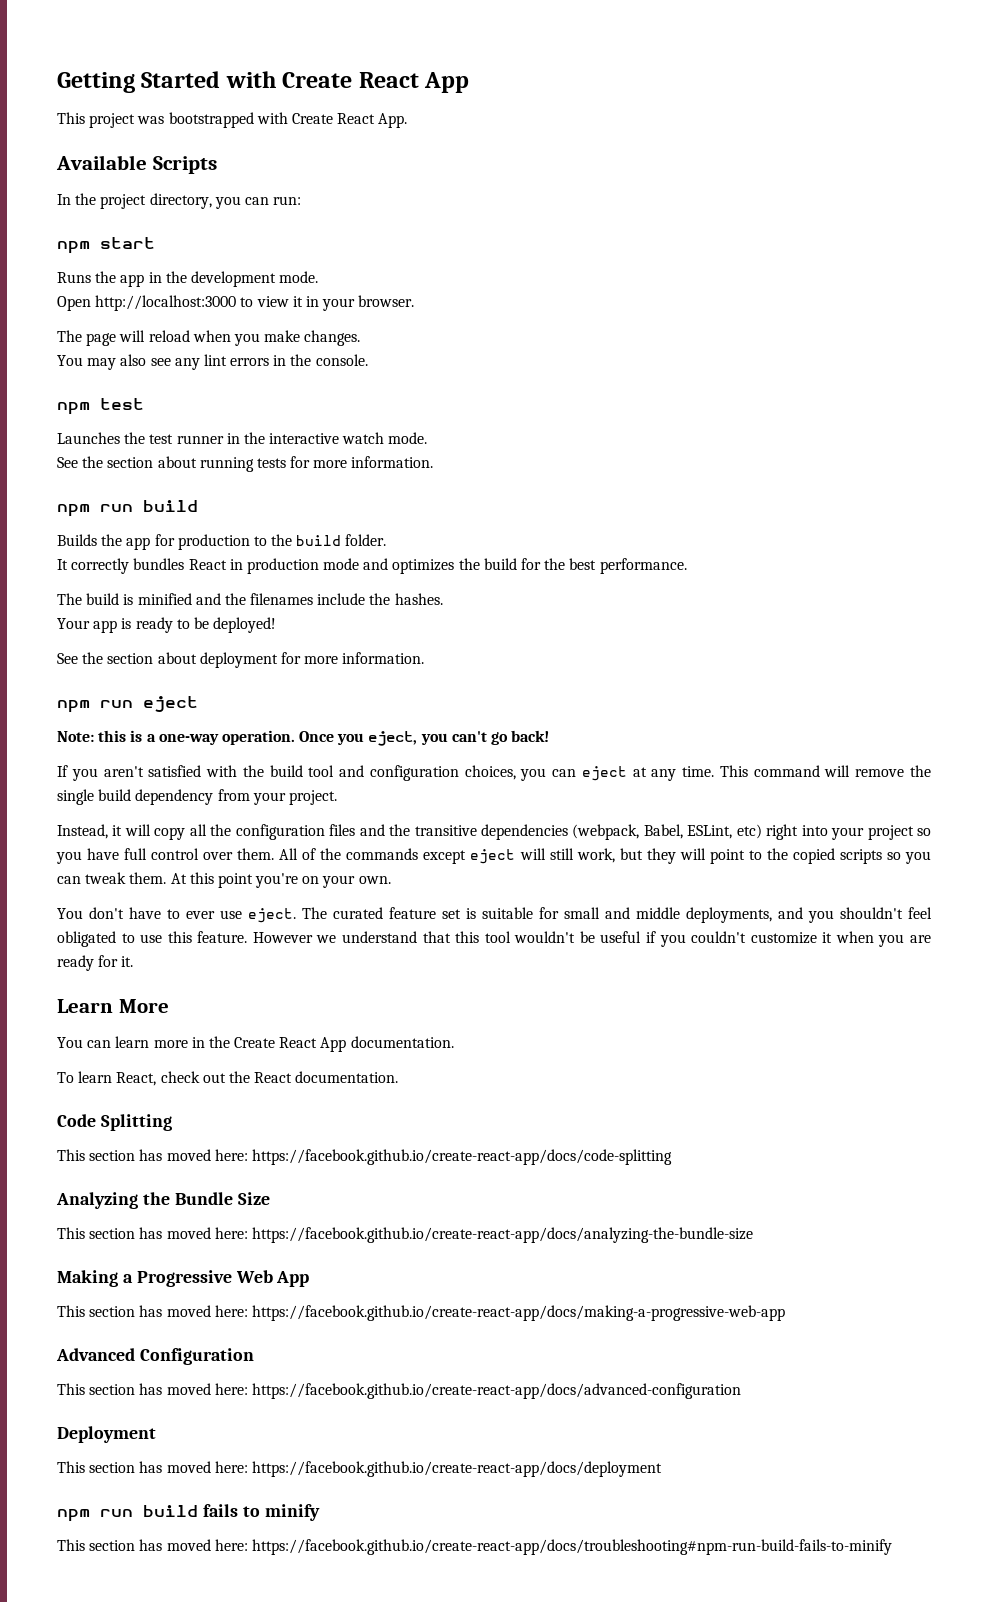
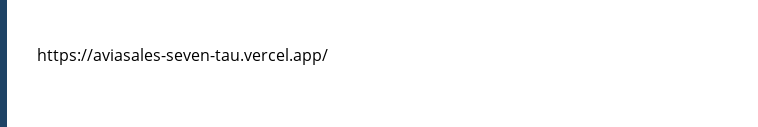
[57,71,470,93] [57,112,408,128] [56,155,217,174] [57,193,302,209] [57,237,155,254] [57,271,319,287] [57,295,415,311] [57,330,361,346] [57,354,368,370] [57,398,144,415] [57,432,428,444] [57,456,434,472] [57,500,198,517] [57,534,387,550] [57,558,687,574] [57,593,443,605] [57,617,277,633] [57,652,425,668] [57,696,198,713] [57,730,550,746] [57,765,932,781] [57,789,337,805] [57,824,932,840] [56,848,931,864] [57,872,391,888] [57,907,932,923] [57,931,931,947] [57,955,134,971] [57,999,169,1013] [57,1036,454,1052] [57,1071,399,1086] [57,1114,172,1131] [57,1149,672,1165] [56,1192,270,1209] [57,1227,753,1243] [57,1270,310,1287] [57,1305,785,1321] [56,1348,254,1365] [57,1383,741,1399] [57,1426,156,1443] [57,1461,662,1477] [57,1504,320,1522] [57,1539,892,1555] Getting Started with Create React App // This project was bootstrapped with Create React App. // Available Scripts // In the project directory, you can run: // npm start // Runs the app in the development mode. // Open http://localhost:3000 to view it in your browser. // The page will reload when you make changes. // You may also see any lint errors in the console. // npm test // Launches the test runner in the interactive watch mode. // See the section about running tests for more information. // npm run build // Builds the app for production to the build folder. // It correctly bundles React in production mode and optimizes the build for the best performance. // The build is minified and the filenames include the hashes. // Your app is ready to be deployed! // See the section about deployment for more information. // npm run eject // Note: this is a one-way operation. Once you eject, you can't go back! // If you aren't satisfied with the build tool and configuration choices, you can eject at any time. This command will remove the single build dependency from your project. // Instead, it will copy all the configuration files and the transitive dependencies (webpack, Babel, ESLint, etc) right into your project so you have full control over them. All of the commands except eject will still work, but they will point to the copied scripts so you can tweak them. At this point you're on your own. // You don't have to ever use eject. The curated feature set is suitable for small and middle deployments, and you shouldn't feel obligated to use this feature. However we understand that this tool wouldn't be useful if you couldn't customize it when you are ready for it. // Learn More // You can learn more in the Create React App documentation. // To learn React, check out the React documentation. // Code Splitting // This section has moved here: https://facebook.github.io/create-react-app/docs/code-splitting // Analyzing the Bundle Size // This section has moved here: https://facebook.github.io/create-react-app/docs/analyzing-the-bundle-size // Making a Progressive Web App // This section has moved here: https://facebook.github.io/create-react-app/docs/making-a-progressive-web-app // Advanced Configuration // This section has moved here: https://facebook.github.io/create-react-app/docs/advanced-configuration // Deployment // This section has moved here: https://facebook.github.io/create-react-app/docs/deployment // npm run build fails to minify // This section has moved here: https://facebook.github.io/create-react-app/docs/troubleshooting#npm-run-build-fails-to-minify -> [37,48,328,65] https://aviasales-seven-tau.vercel.app/

